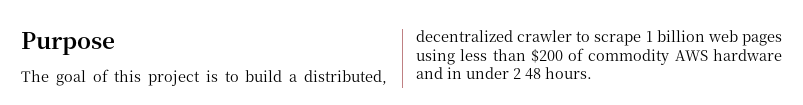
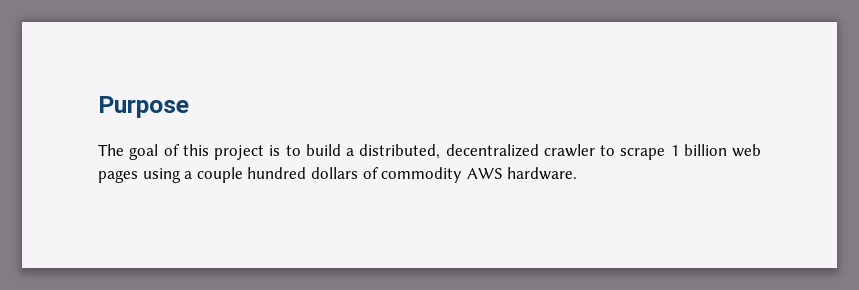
[460,48,782,65] [416,67,592,80] less than $200 of commodity AWS hardware and in under 2 48 hours. -> [184,167,578,183] a couple hundred dollars of commodity AWS hardware.

